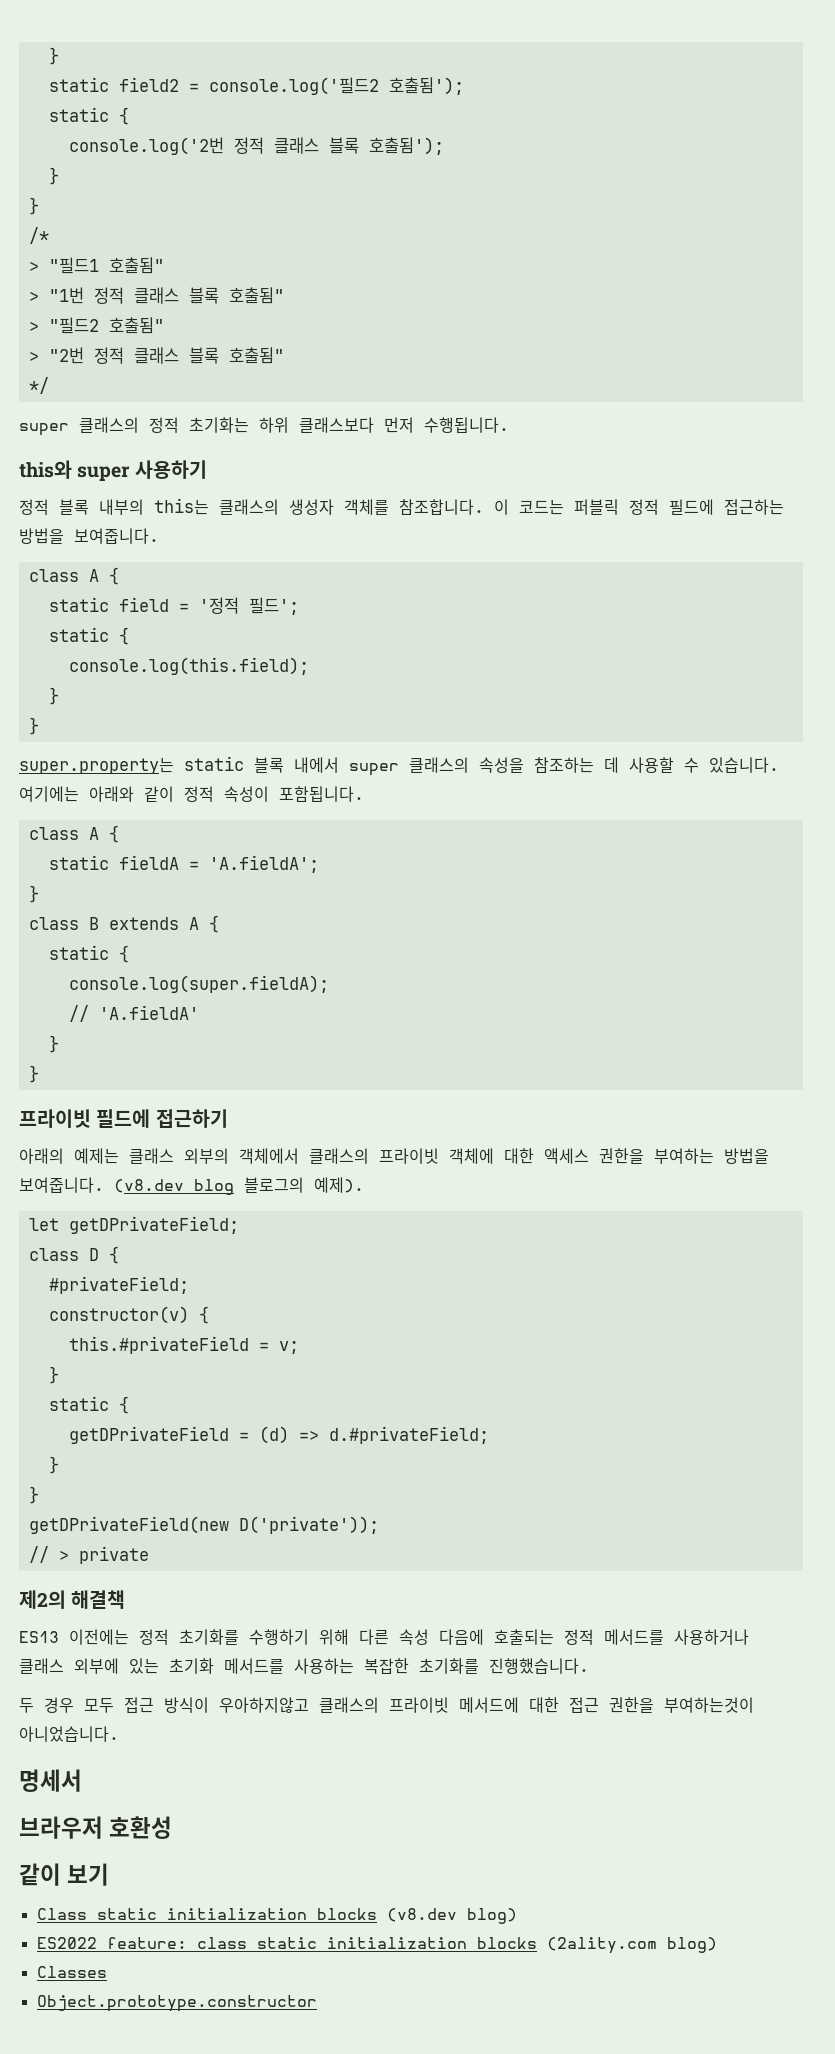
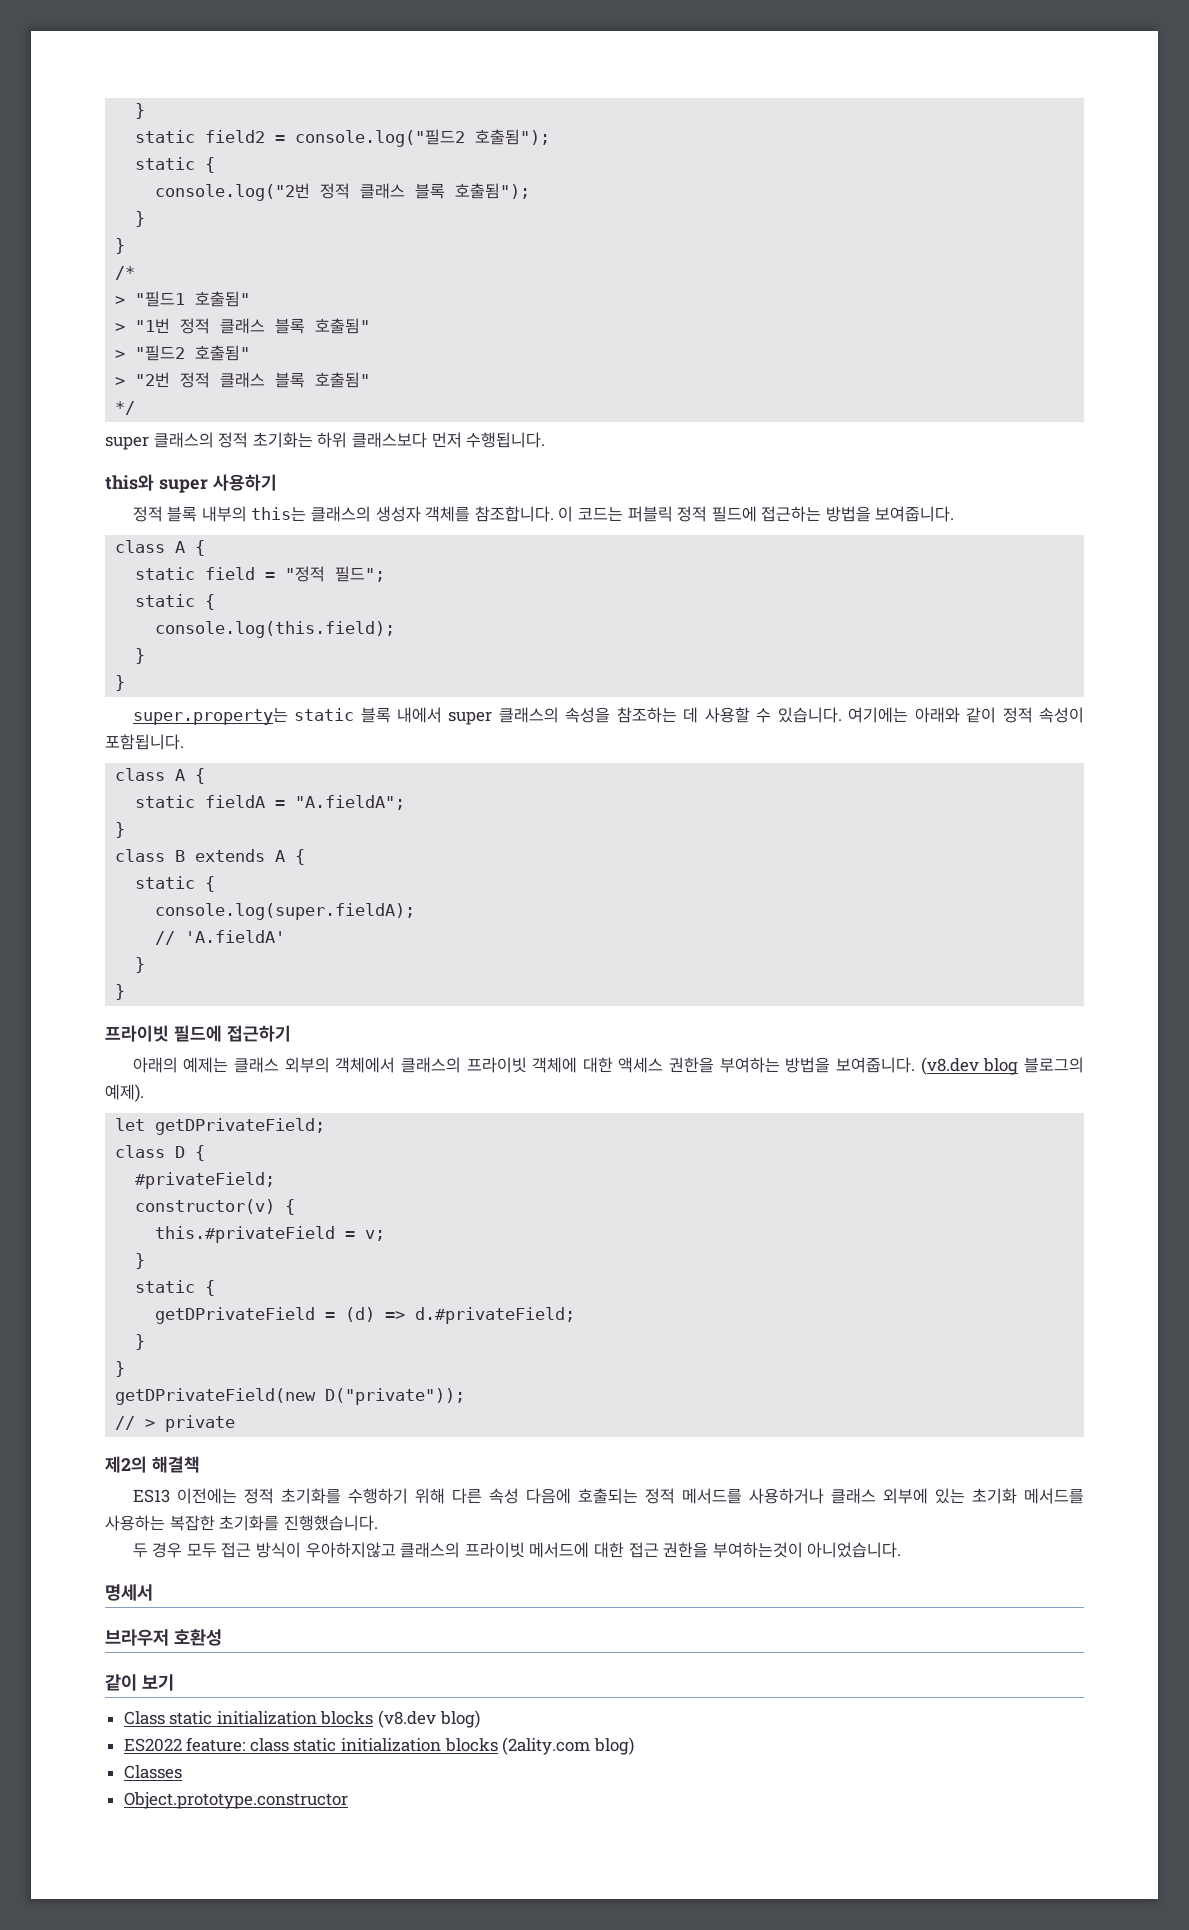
[208,77,464,95] [48,107,129,125] [68,137,444,155] console.log('필드2 호출됨'); // static { // console.log('2번 정적 클래스 블록 호출됨'); -> [295,129,551,147] [135,157,216,173] [155,183,531,201] console.log("필드2 호출됨"); // static { // console.log("2번 정적 클래스 블록 호출됨");
[198,597,299,615] '정적 필드'; -> [285,566,386,582] "정적 필드";
[208,855,319,873] 'A.fieldA'; -> [295,795,406,810] "A.fieldA";
[238,1516,379,1534] D('private')); -> [325,1388,466,1405] D("private"));

